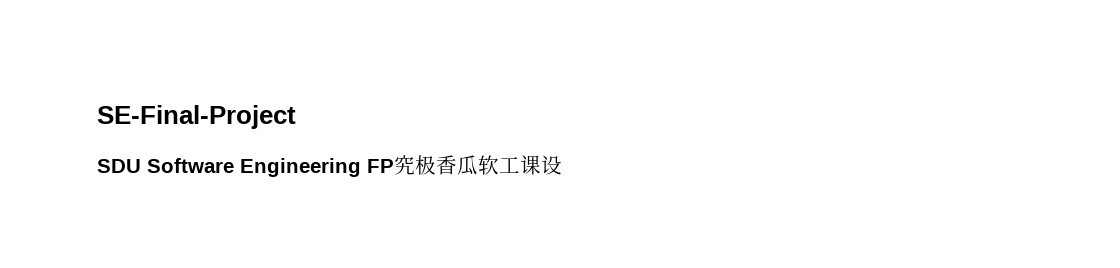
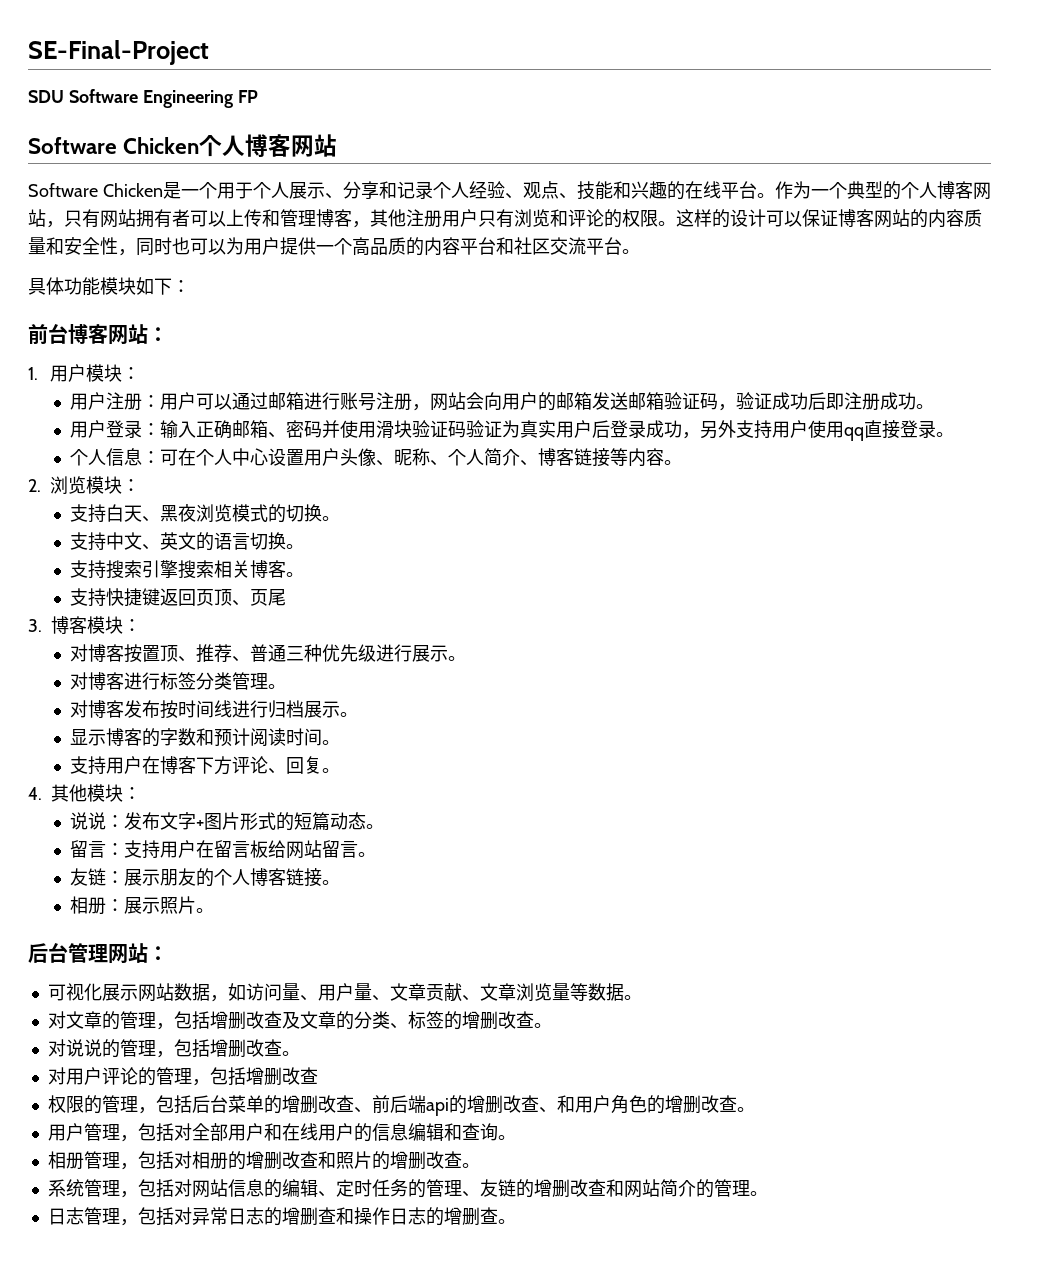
[394,155,562,175] 究极香瓜软工课设 -> [28,134,338,157] [28,181,991,200] [28,209,982,228] [28,237,640,256] [28,277,190,296] [28,324,168,345] [28,364,141,382] [69,392,934,411] [69,420,954,441] [69,448,682,467] [28,476,141,494] [69,504,340,523] [69,532,304,551] [69,560,304,579] [69,588,286,607] [28,616,141,634] [69,644,466,663] [69,672,286,690] [69,700,358,719] [69,728,340,747] [69,756,340,775] [28,784,141,802] [69,812,384,831] [69,840,376,859] [69,868,340,887] [69,896,214,914] [28,943,168,964] [47,983,642,1002] [47,1011,552,1030] [47,1039,300,1058] [47,1067,318,1086] [47,1095,755,1116] [47,1123,516,1142] [47,1151,480,1170] [47,1179,768,1198] [47,1207,516,1226] // Software Chicken个人博客网站 // Software Chicken是一个用于个人展示、分享和记录个人经验、观点、技能和兴趣的在线平台。作为一个典型的个人博客网站，只有网站拥有者可以上传和管理博客，其他注册用户只有浏览和评论的权限。这样的设计可以保证博客网站的内容质量和安全性，同时也可以为用户提供一个高品质的内容平台和社区交流平台。 // 具体功能模块如下： // 前台博客网站： // 1.用户模块： // 用户注册：用户可以通过邮箱进行账号注册，网站会向用户的邮箱发送邮箱验证码，验证成功后即注册成功。 // 用户登录：输入正确邮箱、密码并使用滑块验证码验证为真实用户后登录成功，另外支持用户使用qq直接登录。 // 个人信息：可在个人中心设置用户头像、昵称、个人简介、博客链接等内容。 // 2.浏览模块： // 支持白天、黑夜浏览模式的切换。 // 支持中文、英文的语言切换。 // 支持搜索引擎搜索相关博客。 // 支持快捷键返回页顶、页尾 // 3.博客模块： // 对博客按置顶、推荐、普通三种优先级进行展示。 // 对博客进行标签分类管理。 // 对博客发布按时间线进行归档展示。 // 显示博客的字数和预计阅读时间。 // 支持用户在博客下方评论、回复。 // 4.其他模块： // 说说：发布文字+图片形式的短篇动态。 // 留言：支持用户在留言板给网站留言。 // 友链：展示朋友的个人博客链接。 // 相册：展示照片。 // 后台管理网站： // 可视化展示网站数据，如访问量、用户量、文章贡献、文章浏览量等数据。 // 对文章的管理，包括增删改查及文章的分类、标签的增删改查。 // 对说说的管理，包括增删改查。 // 对用户评论的管理，包括增删改查 // 权限的管理，包括后台菜单的增删改查、前后端api的增删改查、和用户角色的增删改查。 // 用户管理，包括对全部用户和在线用户的信息编辑和查询。 // 相册管理，包括对相册的增删改查和照片的增删改查。 // 系统管理，包括对网站信息的编辑、定时任务的管理、友链的增删改查和网站简介的管理。 // 日志管理，包括对异常日志的增删查和操作日志的增删查。

